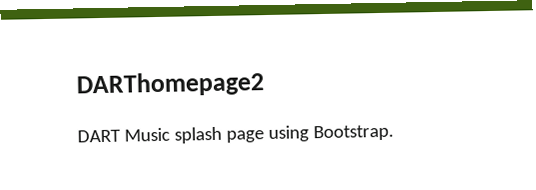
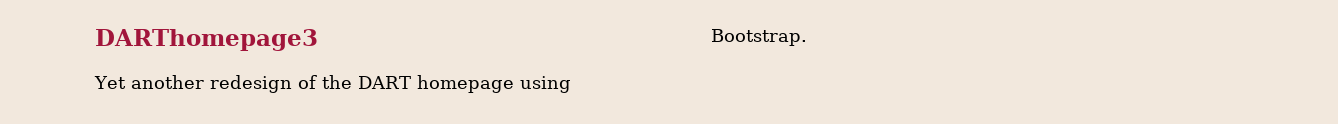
[76,71,264,98] [77,126,264,144] DARThomepage2 // DART Music splash page -> [95,29,318,51] [94,75,514,93] DARThomepage3 // Yet another redesign of the DART homepage

